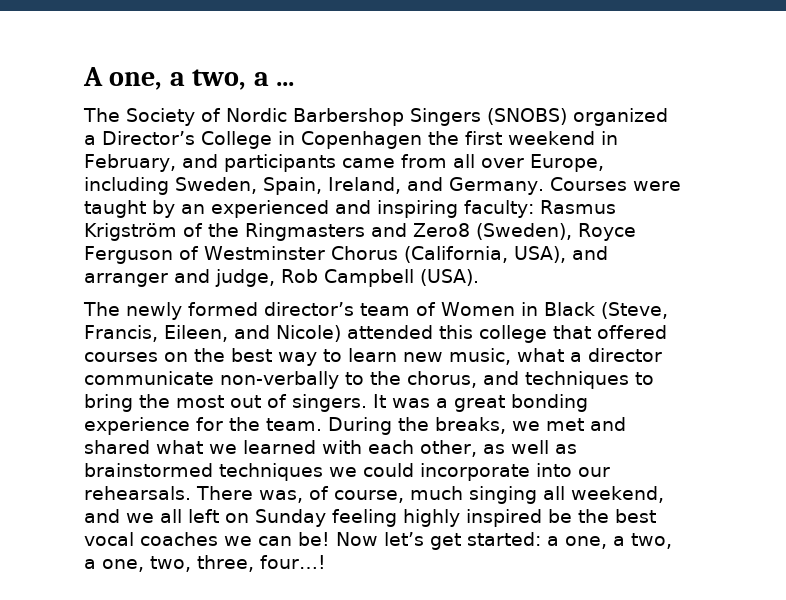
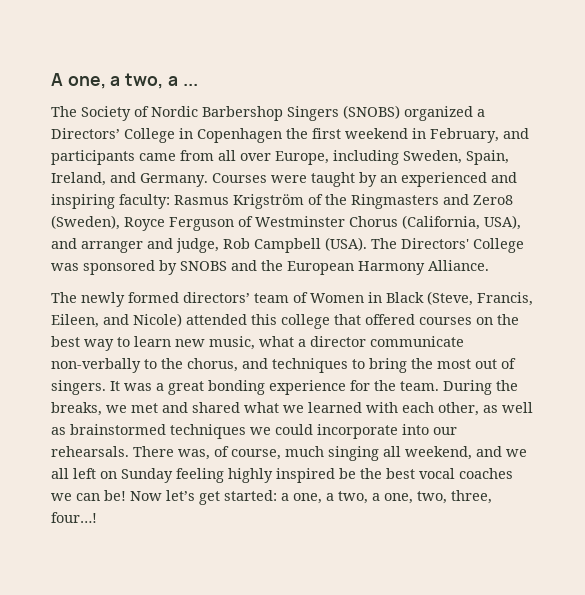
[102,131,195,145] Director’s -> [51,128,120,139] Directors’
(479, 277) none -> [371,238,524,253] [51,260,489,275] The Directors' College was sponsored by SNOBS and the European Harmony Alliance.
[264,302,354,316] director’s -> [183,292,250,303] directors’

